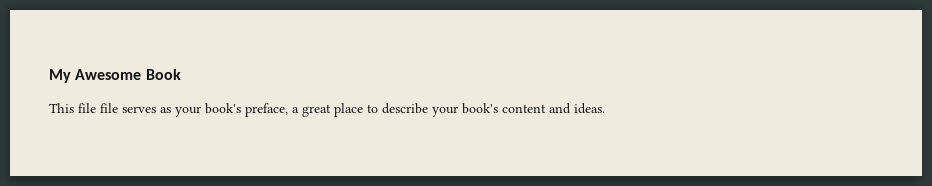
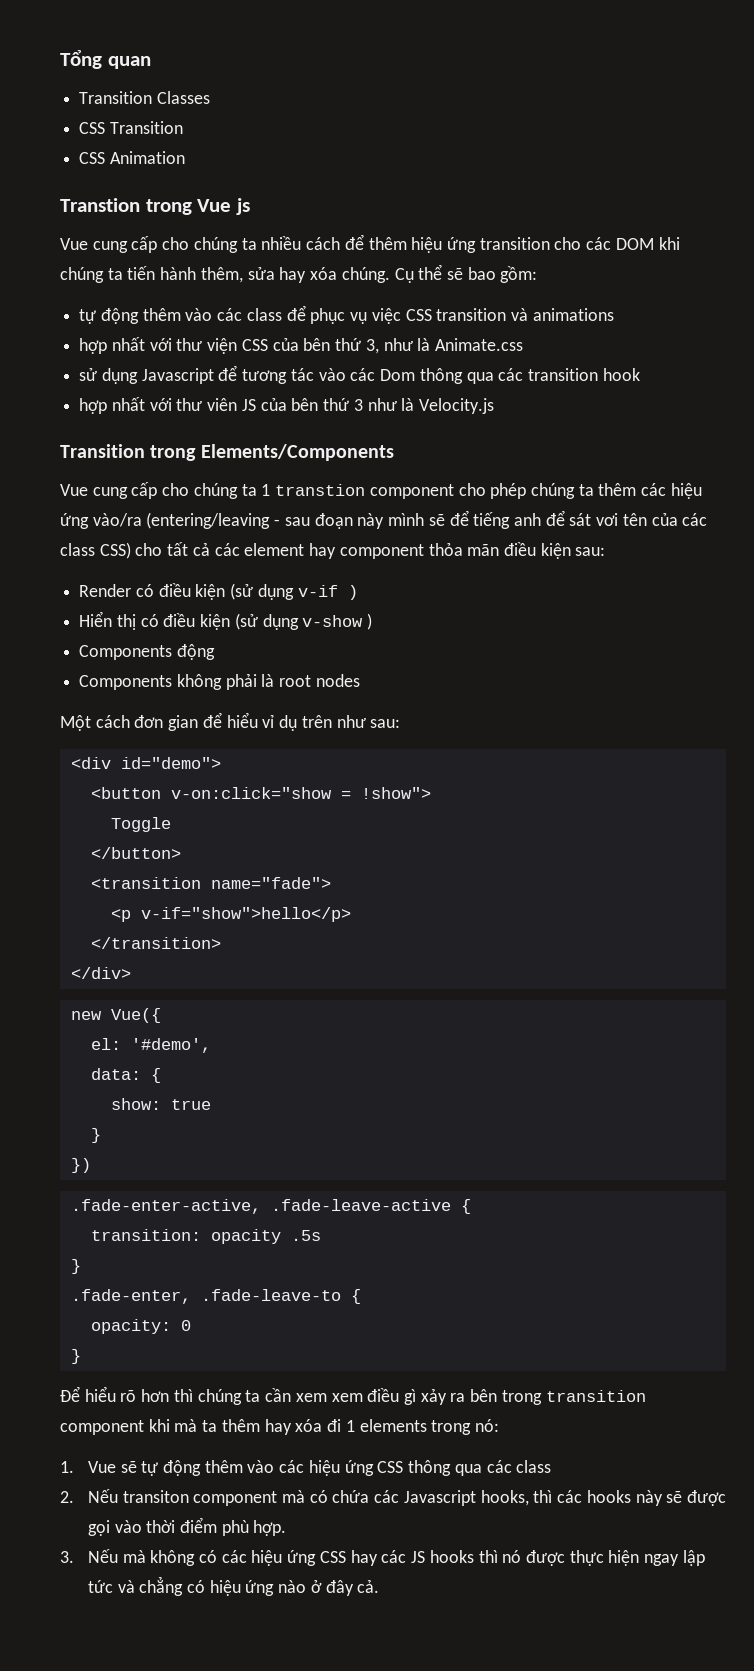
[49,69,181,83] [49,103,605,117] My Awesome Book // This file file serves as your book's preface, a great place to describe your book's content and ideas. -> [60,50,151,69] [79,91,210,104] [79,121,183,134] [79,151,185,164] [60,198,250,215] [60,234,680,253] [60,264,538,283] [79,305,614,324] [79,337,523,354] [79,365,640,384] [79,397,494,414] [60,444,394,461] [60,482,702,499] [60,510,708,529] [60,542,606,559] [79,583,358,600] [79,611,373,630] [79,644,215,660] [79,674,360,690] [60,712,401,731] [70,757,221,769] [90,787,431,799] [110,817,171,832] [90,847,181,859] [90,877,331,889] [110,907,351,922] [90,937,221,949] [70,967,131,979] [70,1008,161,1023] [90,1038,211,1053] [90,1068,161,1083] [110,1098,211,1110] [90,1128,101,1143] [70,1158,91,1173] [70,1199,471,1214] [90,1229,321,1244] [70,1259,81,1274] [70,1289,361,1304] [90,1319,191,1334] [70,1349,81,1364] [60,1386,646,1405] [60,1419,499,1435] [60,1460,552,1476] [60,1489,726,1506] [87,1517,287,1536] [60,1549,705,1566] [87,1576,380,1596] Tổng quan // Transition Classes // CSS Transition // CSS Animation // Transtion trong Vue js // Vue cung cấp cho chúng ta nhiều cách để thêm hiệu ứng transition cho các DOM khi chúng ta tiến hành thêm, sửa hay xóa chúng. Cụ thể sẽ bao gồm: // tự động thêm vào các class để phục vụ việc CSS transition và animations // hợp nhất với thư viện CSS của bên thứ 3, như là Animate.css // sử dụng Javascript để tương tác vào các Dom thông qua các transition hook // hợp nhất với thư viên JS của bên thứ 3 như là Velocity.js // Transition trong Elements/Components // Vue cung cấp cho chúng ta 1 transtion component cho phép chúng ta thêm các hiệu ứng vào/ra (entering/leaving - sau đoạn này mình sẽ để tiếng anh để sát vơi tên của các class CSS) cho tất cả các element hay component thỏa mãn điều kiện sau: // Render có điều kiện (sử dụng v-if ) // Hiển thị có điều kiện (sử dụng v-show ) // Components động // Components không phải là root nodes // Một cách đơn gian để hiểu vỉ dụ trên như sau: // <div id="demo"> // <button v-on:click="show = !show"> // Toggle // </button> // <transition name="fade"> // <p v-if="show">hello</p> // </transition> // </div> // new Vue({ // el: '#demo', // data: { // show: true // } // }) // .fade-enter-active, .fade-leave-active { // transition: opacity .5s // } // .fade-enter, .fade-leave-to { // opacity: 0 // } // Để hiểu rõ hơn thì chúng ta cần xem xem điều gì xảy ra bên trong transition component khi mà ta thêm hay xóa đi 1 elements trong nó: // 1. Vue sẽ tự động thêm vào các hiệu ứng CSS thông qua các class // 2. Nếu transiton component mà có chứa các Javascript hooks, thì các hooks này sẽ được gọi vào thời điểm phù hợp. // 3. Nếu mà không có các hiệu ứng CSS hay các JS hooks thì nó được thực hiện ngay lập tức và chẳng có hiệu ứng nào ở đây cả.

